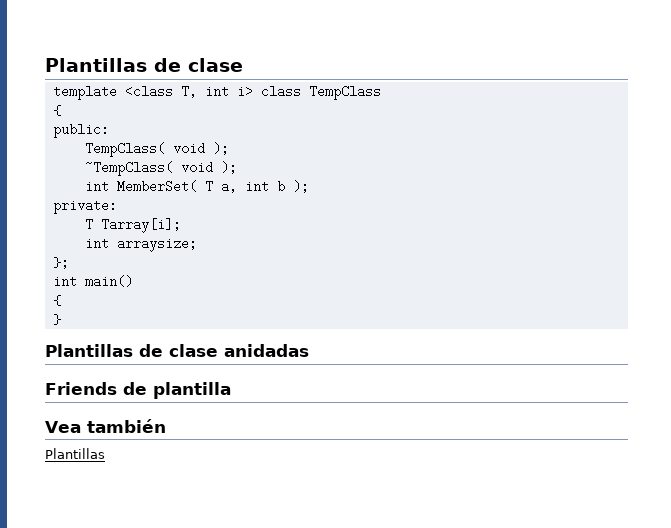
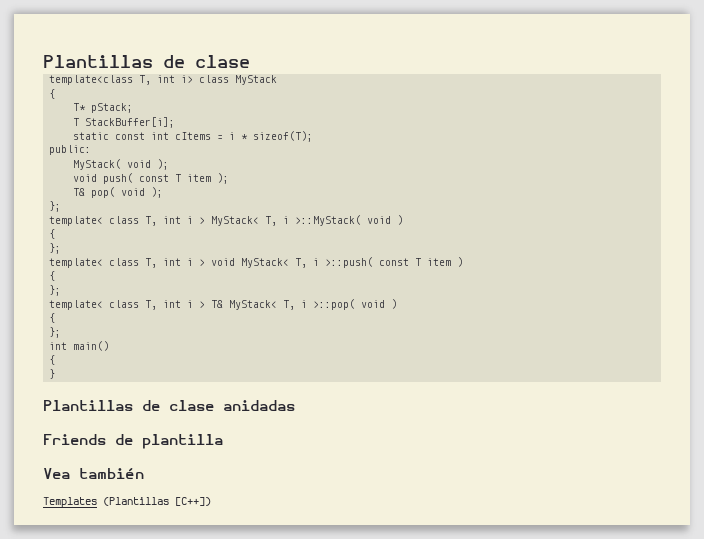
[52,85,173,100] template <class -> [49,75,134,85] template<class
[308,85,381,100] [52,105,61,116] TempClass // { -> [235,75,278,85] [49,89,56,99] [73,103,134,113] [73,117,176,128] [73,131,314,142] MyStack // { // T* pStack; // T StackBuffer[i]; // static const int cItems = i * sizeof(T);
[84,142,229,157] [84,161,237,176] [84,180,309,193] [52,199,117,214] [84,218,181,233] [84,237,197,252] TempClass( void ); // ~TempClass( void ); // int MemberSet( T a, int b ); // private: // T Tarray[i]; // int arraysize; -> [73,159,170,170] [73,173,230,184] [73,187,164,198] [49,201,62,212] [49,215,404,226] [49,229,56,239] [49,243,62,254] [49,257,464,268] [49,271,56,281] [49,285,62,296] [49,299,398,310] [49,313,56,323] MyStack( void ); // void push( const T item ); // T& pop( void ); // }; // template< class T, int i > MyStack< T, i >::MyStack( void ) // { // }; // template< class T, int i > void MyStack< T, i >::push( const T item ) // { // }; // template< class T, int i > T& MyStack< T, i >::pop( void ) // {
[45,448,105,459] Plantillas -> [43,497,211,508] Templates (Plantillas [C++])

